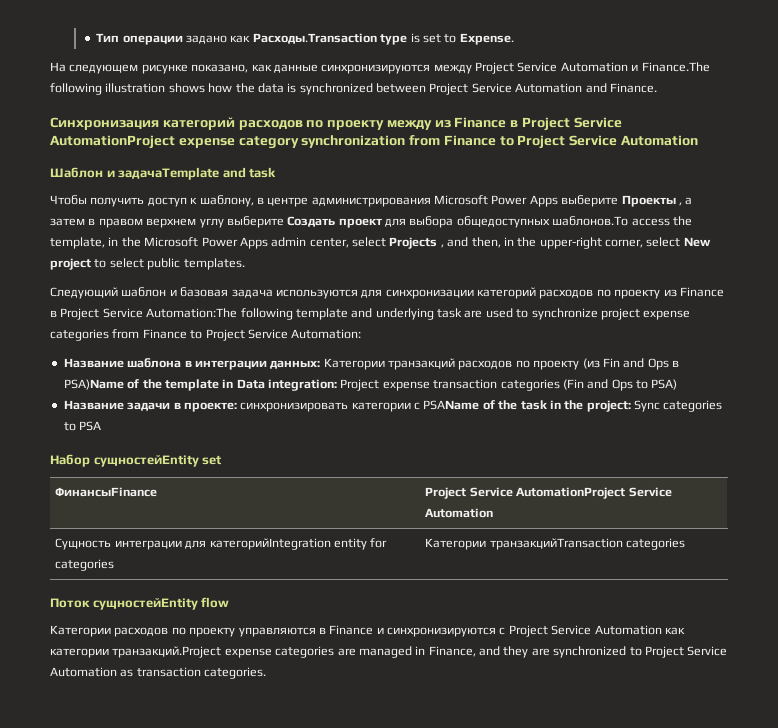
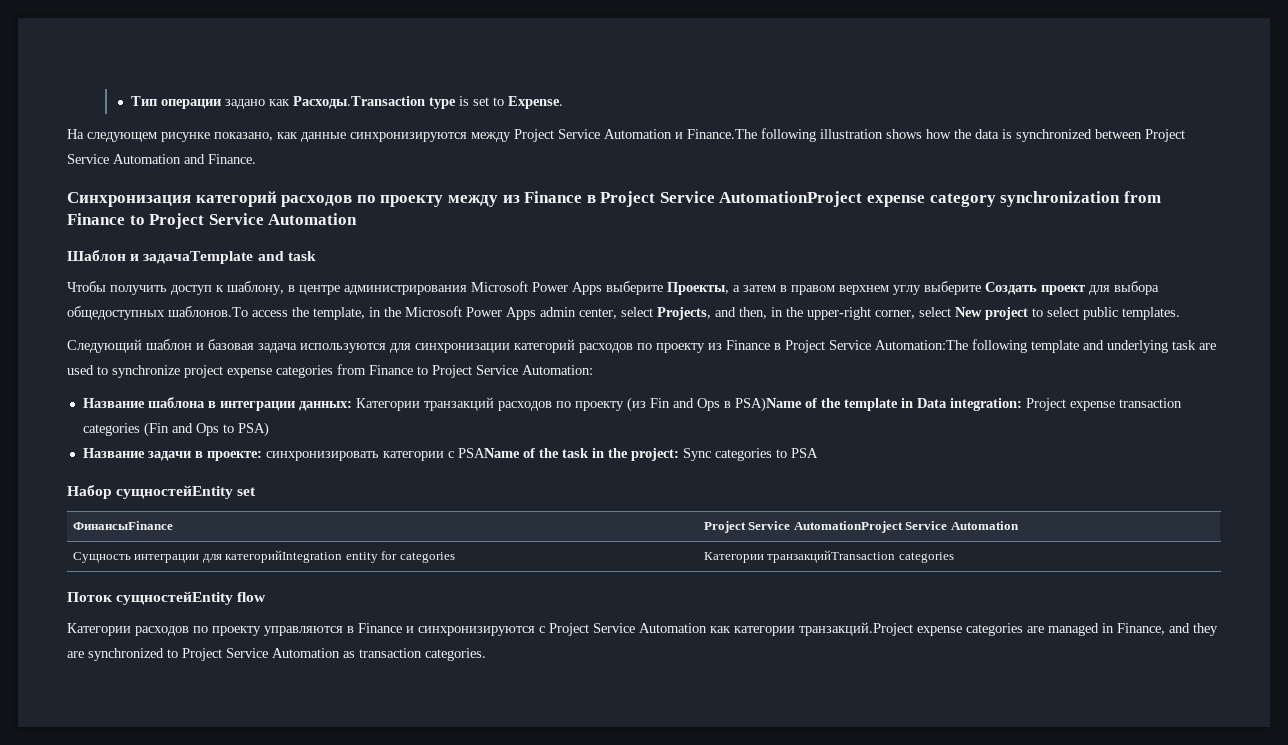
[621,195,682,207] Проекты , -> [667,282,729,295] Проекты,
[389,237,444,249] Projects , -> [657,307,711,320] Projects,

